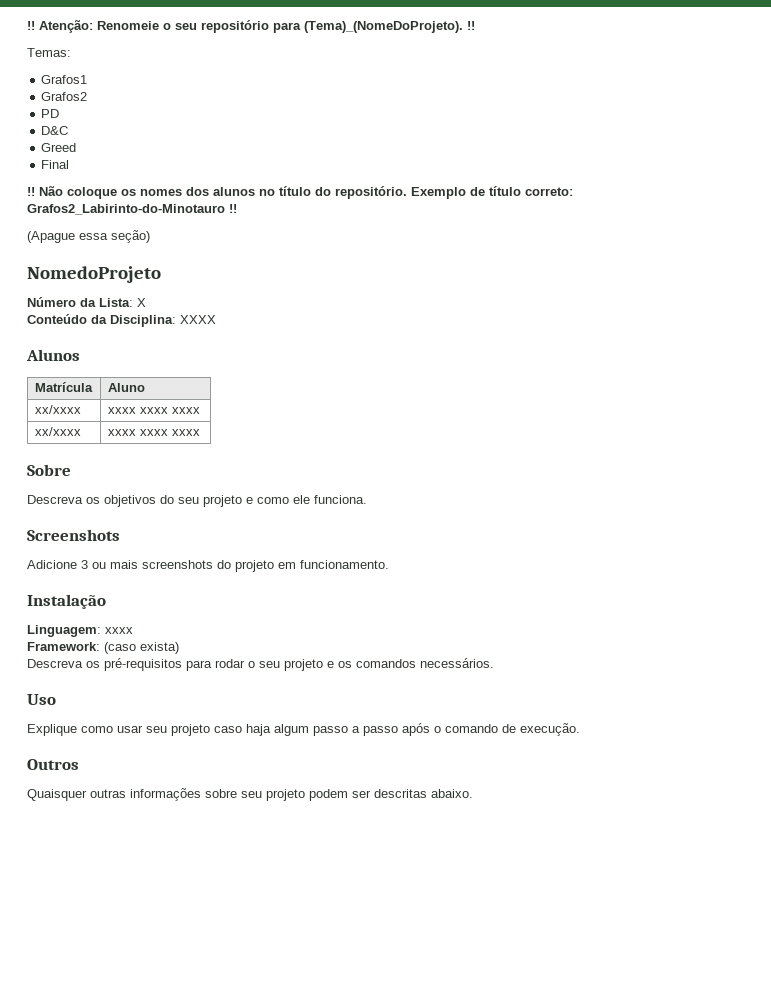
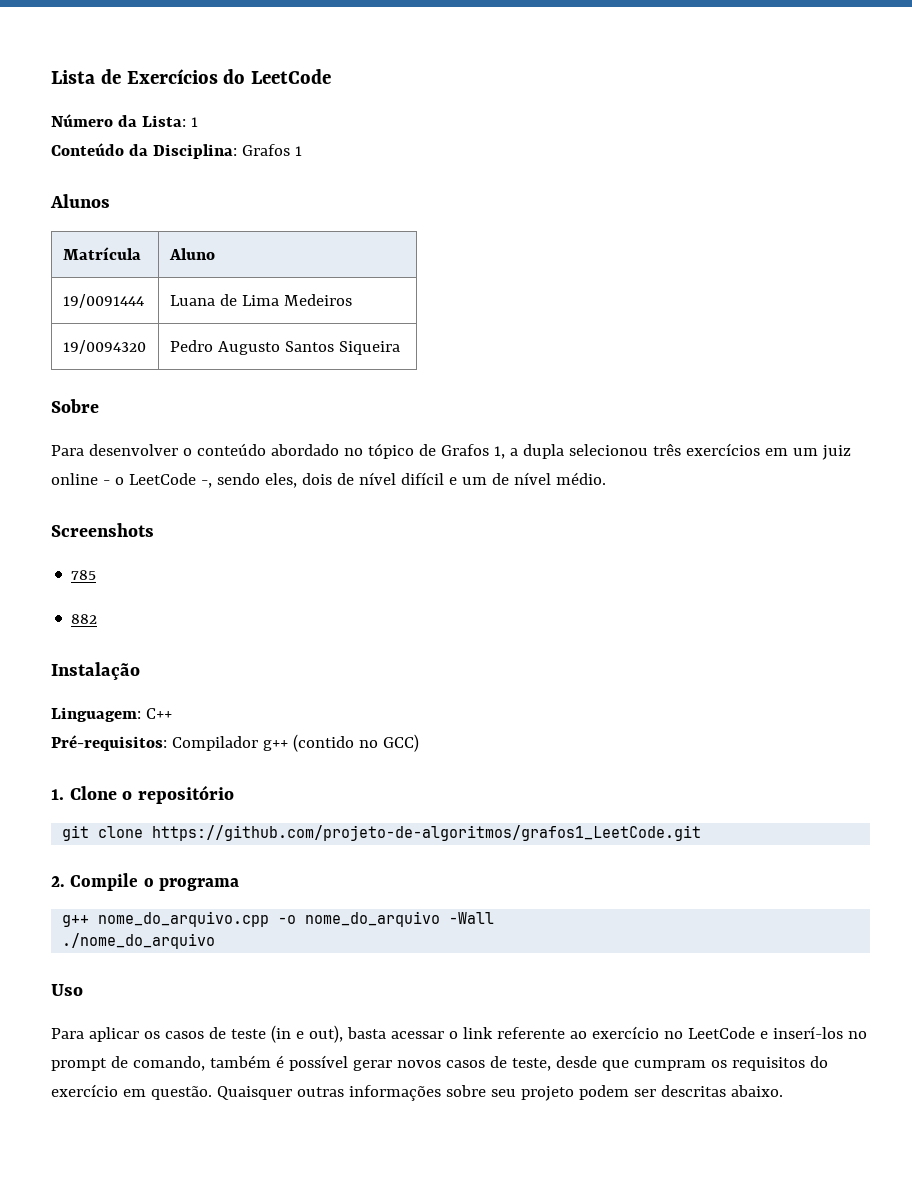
[27,20,475,33] [27,48,71,57] [41,75,88,84] [41,92,88,101] [41,109,60,118] [41,126,69,135] [41,143,77,152] [41,160,70,169] [27,186,573,199] [27,204,237,215] [27,230,150,243] [27,266,161,283] !! Atenção: Renomeie o seu repositório para (Tema)_(NomeDoProjeto). !! // Temas: // Grafos1 // Grafos2 // PD // D&C // Greed // Final // !! Não coloque os nomes dos alunos no título do repositório. Exemplo de título correto: Grafos2_Labirinto-do-Minotauro !! // (Apague essa seção) // NomedoProjeto -> [51,69,332,84] Lista de Exercícios do LeetCode
[137,298,146,307] X -> [190,117,198,127] 1
[180,315,216,324] XXXX -> [241,144,302,156] Grafos 1
[34,405,81,414] [107,407,200,414] [34,427,81,436] [107,429,200,436] [27,464,71,476] [27,495,367,507] [27,529,120,541] [27,560,389,572] [27,594,106,609] [27,625,133,637] [27,642,179,654] [27,658,494,671] [27,694,56,705] [27,723,580,736] [27,759,79,770] xx/xxxx | xxxx xxxx xxxx // xx/xxxx | xxxx xxxx xxxx // Sobre // Descreva os objetivos do seu projeto e como ele funciona. // Screenshots // Adicione 3 ou mais screenshots do projeto em funcionamento. // Instalação // Linguagem: xxxx // Framework: (caso exista) // Descreva os pré-requisitos para rodar o seu projeto e os comandos necessários. // Uso // Explique como usar seu projeto caso haja algum passo a passo após o comando de execução. // Outros // -> [62,294,144,308] [169,294,352,306] [62,340,146,354] [169,340,400,355] [51,399,99,413] [51,443,851,460] [51,472,606,488] [51,523,154,537] [71,570,97,580] [71,614,98,624] [51,662,140,680] [51,707,172,722] [51,734,419,752] [51,785,234,804] [62,825,702,841] [51,873,239,891] [62,911,495,927] [62,933,216,949] [51,984,83,996] [51,1025,867,1043] [51,1055,828,1071] [51,1084,212,1100] 19/0091444 | Luana de Lima Medeiros // 19/0094320 | Pedro Augusto Santos Siqueira // Sobre // Para desenvolver o conteúdo abordado no tópico de Grafos 1, a dupla selecionou três exercícios em um juiz online - o LeetCode -, sendo eles, dois de nível difícil e um de nível médio. // Screenshots // 785 // 882 // Instalação // Linguagem: C++ // Pré-requisitos: Compilador g++ (contido no GCC) // 1. Clone o repositório // git clone https://github.com/projeto-de-algoritmos/grafos1_LeetCode.git // 2. Compile o programa // g++ nome_do_arquivo.cpp -o nome_do_arquivo -Wall // ./nome_do_arquivo // Uso // Para aplicar os casos de teste (in e out), basta acessar o link referente ao exercício no LeetCode e inserí-los no prompt de comando, também é possível gerar novos casos de teste, desde que cumpram os requisitos do exercício em questão.

